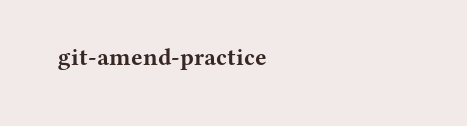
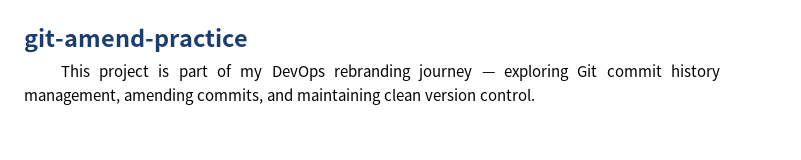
(267, 59) none -> [60,64,720,81] [24,88,536,105] // This project is part of my DevOps rebranding journey — exploring Git commit history management, amending commits, and maintaining clean version control.

